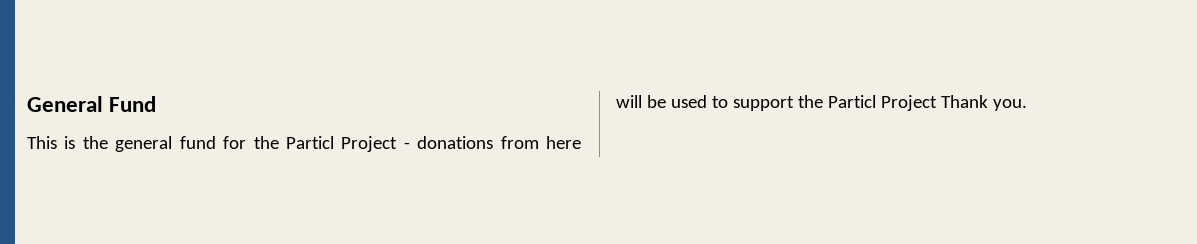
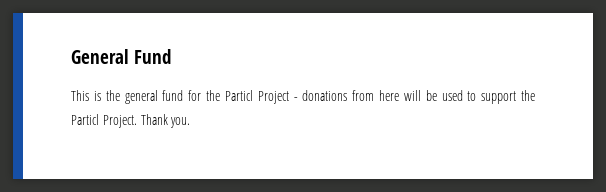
[880,95,937,111] Project -> [102,115,137,128] Project.

